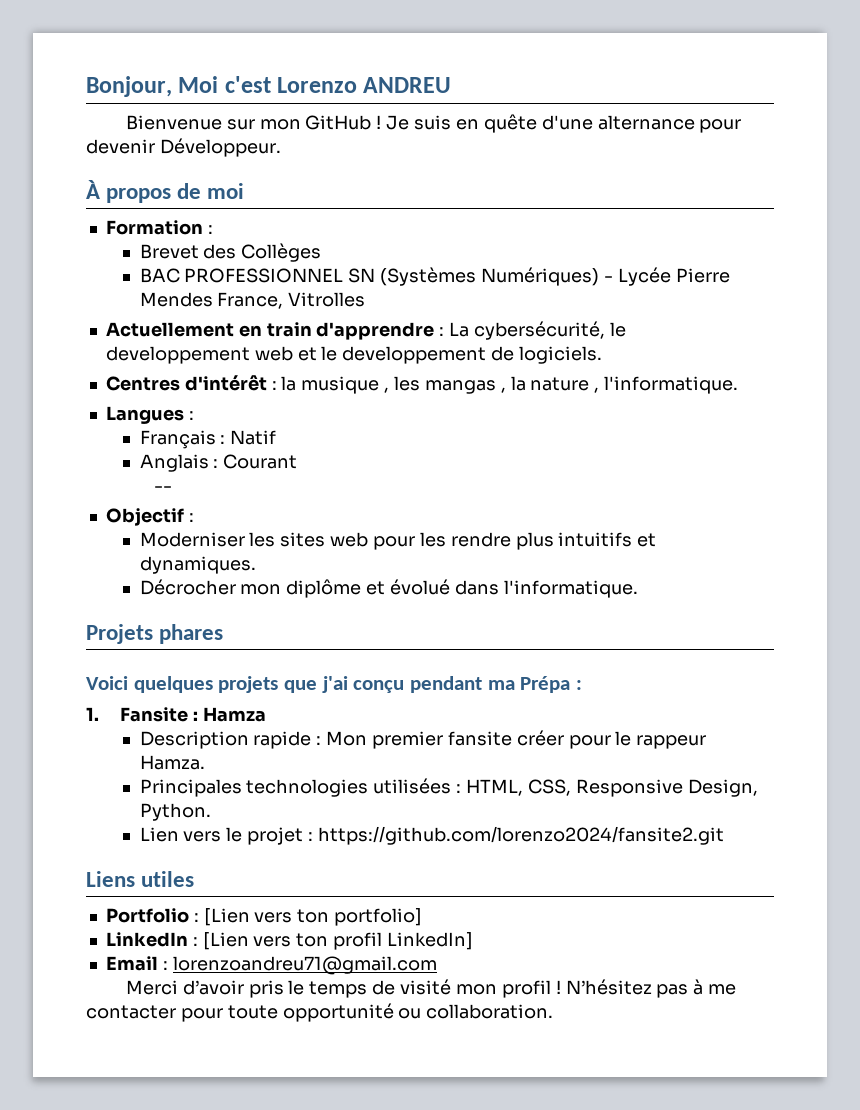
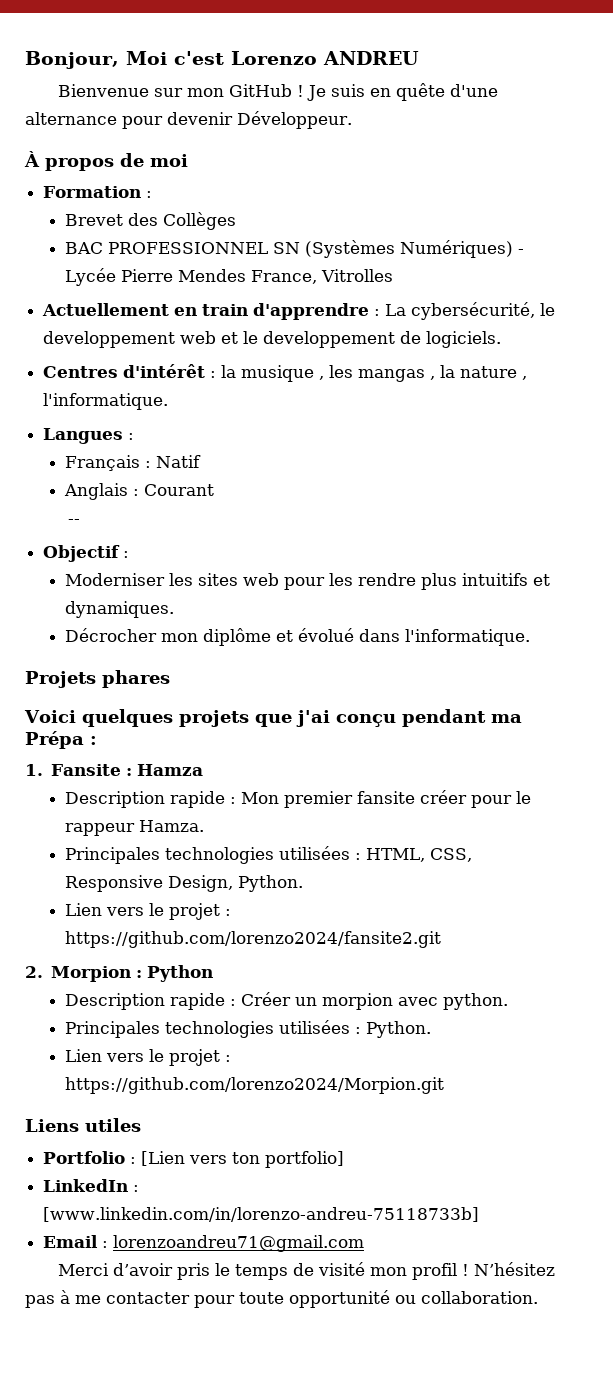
(724, 835) none -> [25,965,214,982] [64,992,508,1010] [64,1020,431,1038] [64,1049,231,1066] [64,1077,444,1094] // 2. Morpion : Python // Description rapide : Créer un morpion avec python. // Principales technologies utilisées : Python. // Lien vers le projet : https://github.com/lorenzo2024/Morpion.git
[202,932,473,950] [Lien vers ton profil LinkedIn] -> [43,1207,480,1222] [www.linkedin.com/in/lorenzo-andreu-75118733b]

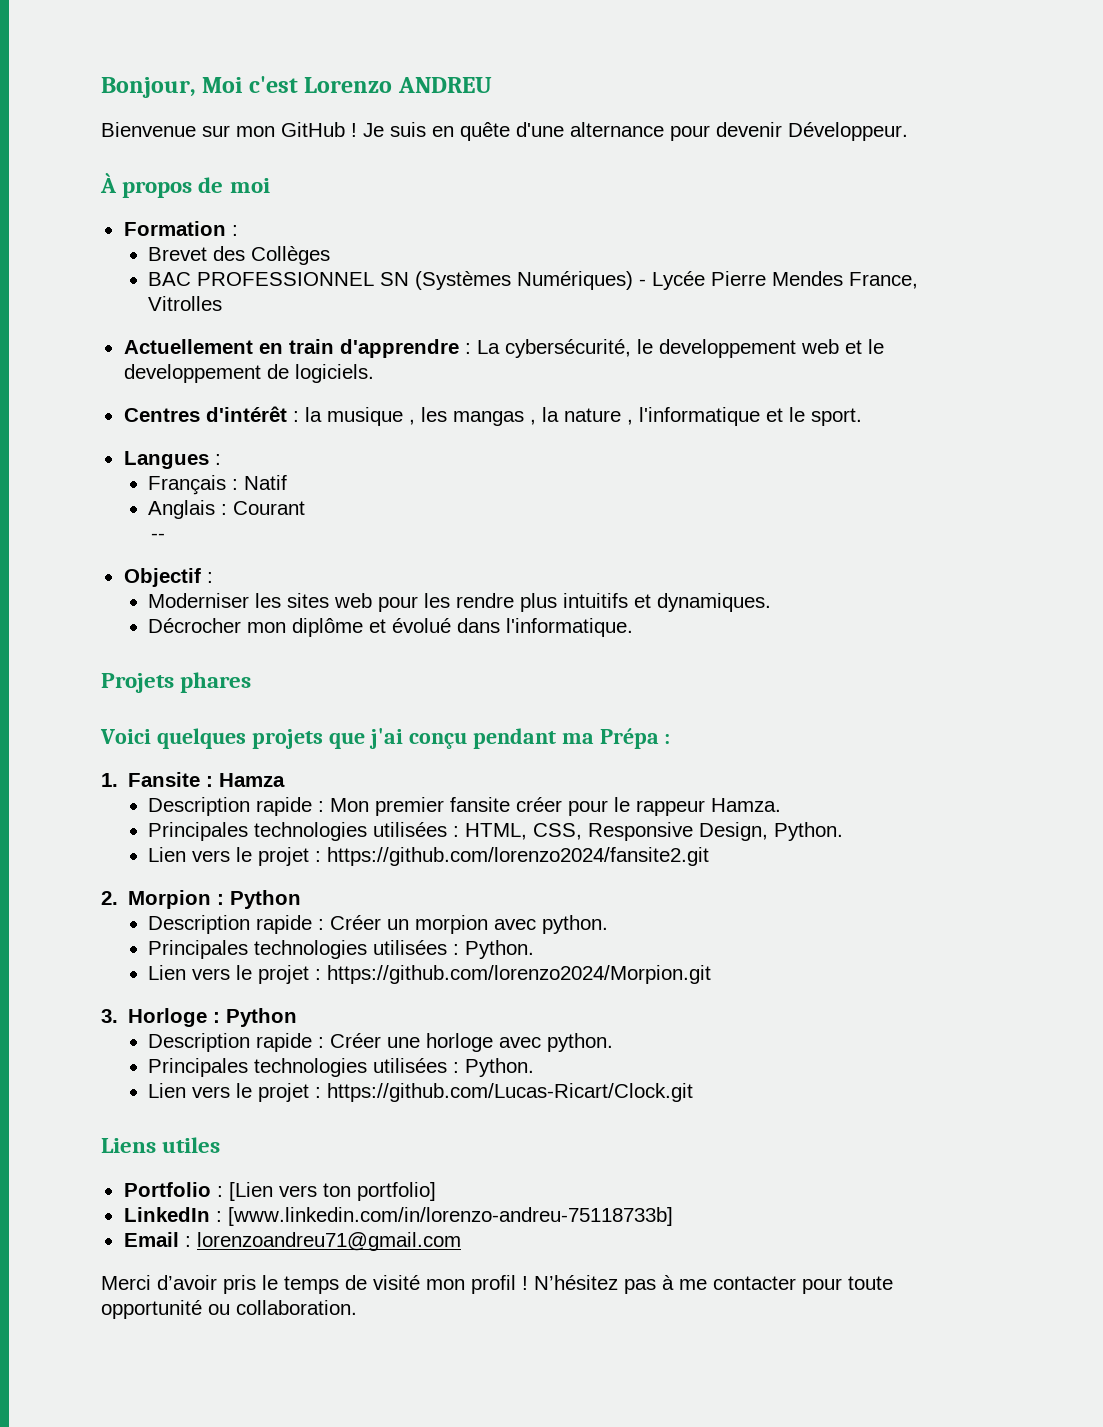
[43,393,169,410] l'informatique. -> [638,407,862,426] l'informatique et le sport.
(444, 1085) none -> [101,1008,298,1027] [148,1033,614,1052] [148,1058,535,1077] [148,1083,694,1102] // 3. Horloge : Python // Description rapide : Créer une horloge avec python. // Principales technologies utilisées : Python. // Lien vers le projet : https://github.com/Lucas-Ricart/Clock.git

